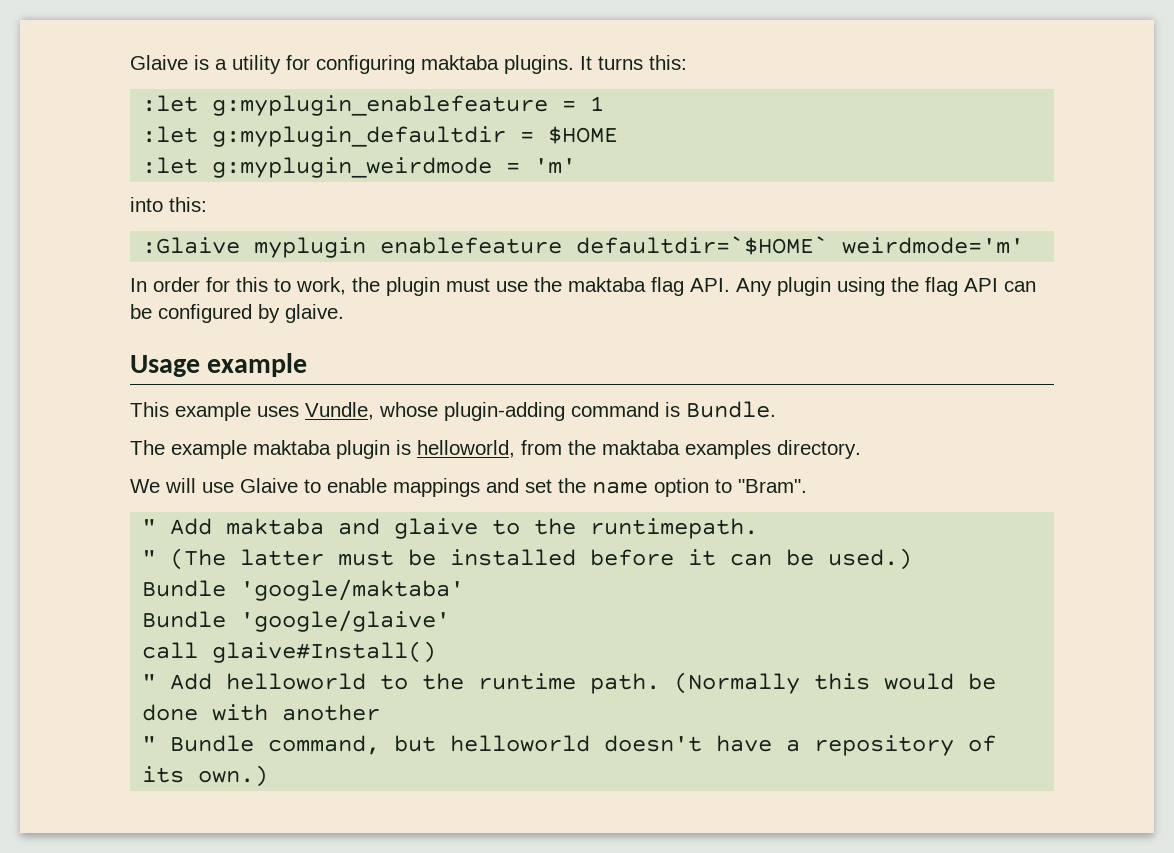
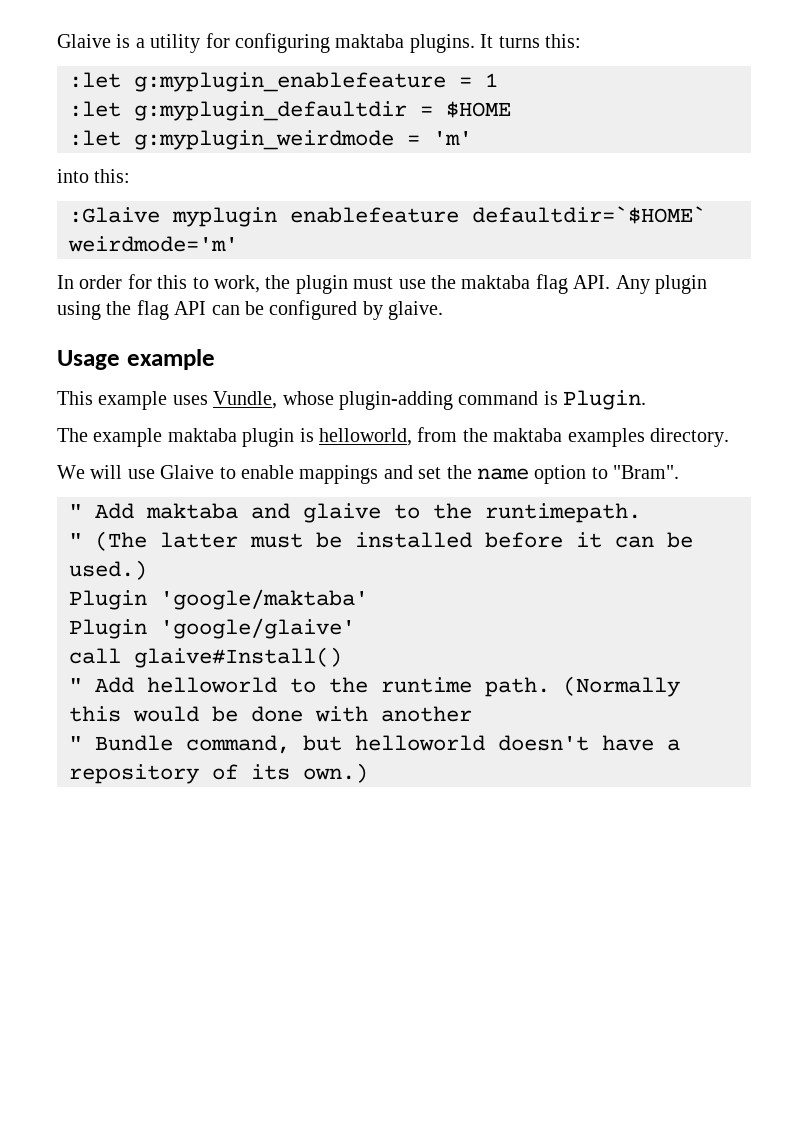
[686,401,776,418] Bundle. -> [563,390,647,410] Plugin.
[142,580,227,597] Bundle -> [69,590,147,610] Plugin
[142,611,227,628] Bundle -> [69,619,147,639] Plugin

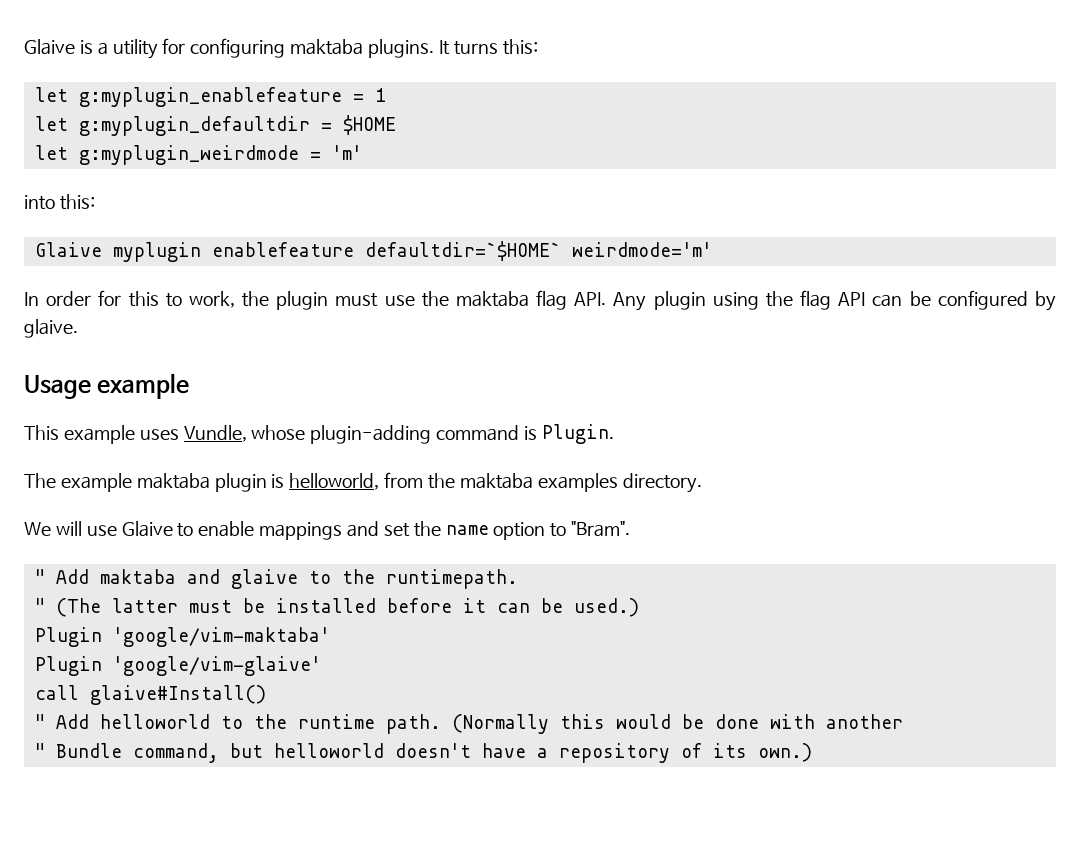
[69,72,121,88] :let -> [34,87,68,102] let
[69,101,121,117] :let -> [34,116,68,131] let
[69,130,121,146] :let -> [34,145,68,160] let
[69,207,160,223] :Glaive -> [34,242,102,257] Glaive
[160,589,368,610] [69,618,355,639] 'google/maktaba' // Plugin 'google/glaive' -> [112,627,330,647] [34,656,321,676] 'google/vim-maktaba' // Plugin 'google/vim-glaive'

